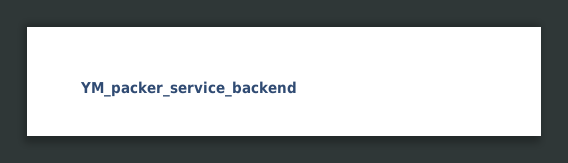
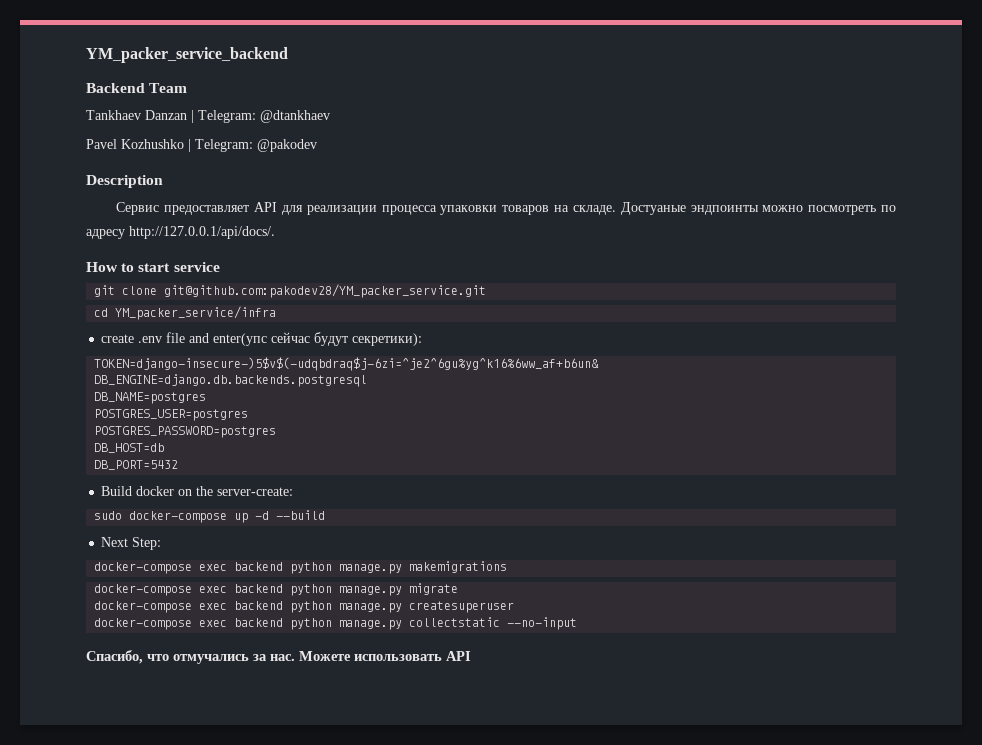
(297, 89) none -> [86,83,188,93] [86,110,330,123] [86,139,317,152] [86,175,163,188] [116,202,896,215] [86,226,275,239] [86,262,220,272] [94,284,487,298] [94,306,277,320] [101,332,423,346] [94,357,600,371] [94,374,368,387] [94,392,207,404] [94,409,249,421] [94,426,277,438] [94,443,165,453] [94,460,179,470] [101,486,294,496] [94,510,326,523] [101,537,162,550] [94,561,508,574] [94,583,459,596] [94,601,515,613] [94,617,578,630] [86,650,471,664] // Backend Team // Tankhaev Danzan | Telegram: @dtankhaev // Pavel Kozhushko | Telegram: @pakodev // Description // Сервис предоставляет API для реализации процесса упаковки товаров на складе. Достуаные эндпоинты можно посмотреть по адресу http://127.0.0.1/api/docs/. // How to start service // git clone git@github.com:pakodev28/YM_packer_service.git // cd YM_packer_service/infra // create .env file and enter(упс сейчас будут секретики): // TOKEN=django-insecure-)5$v$(-udqbdraq$j-6zi=^je2^6gu%yg^k16%6ww_af+b6un& // DB_ENGINE=django.db.backends.postgresql // DB_NAME=postgres // POSTGRES_USER=postgres // POSTGRES_PASSWORD=postgres // DB_HOST=db // DB_PORT=5432 // Build docker on the server-create: // sudo docker-compose up -d --build // Next Step: // docker-compose exec backend python manage.py makemigrations // docker-compose exec backend python manage.py migrate // docker-compose exec backend python manage.py createsuperuser // docker-compose exec backend python manage.py collectstatic --no-input // Спасибо, что отмучались за нас. Можете использовать API

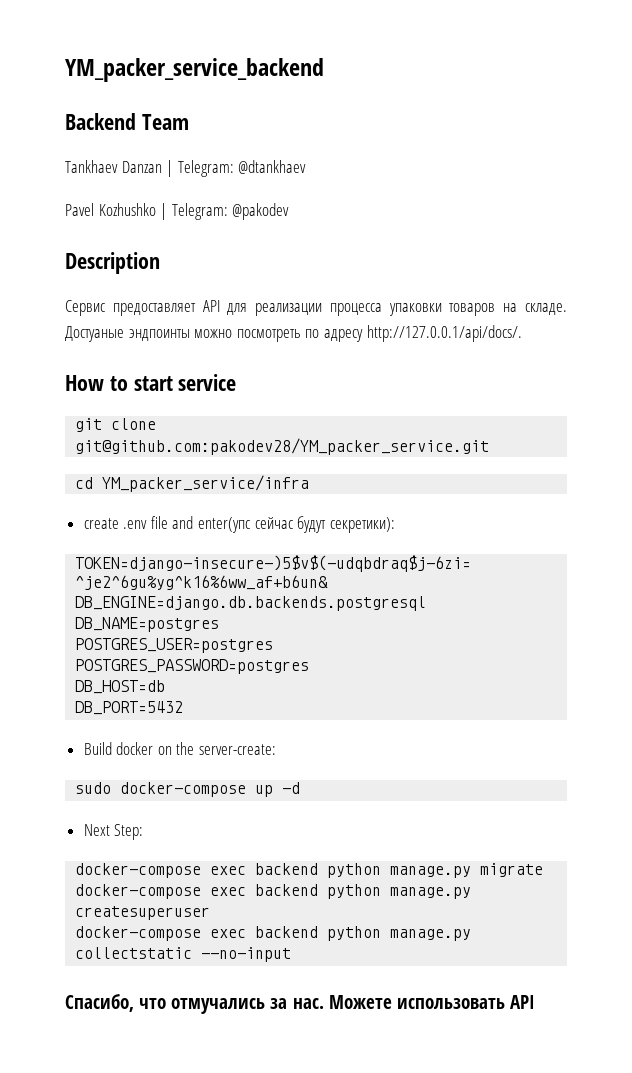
[276,510,326,520] --build -> (301, 788) none
[94,561,508,574] // docker-compose exec backend python manage.py makemigrations -> (144, 832) none

